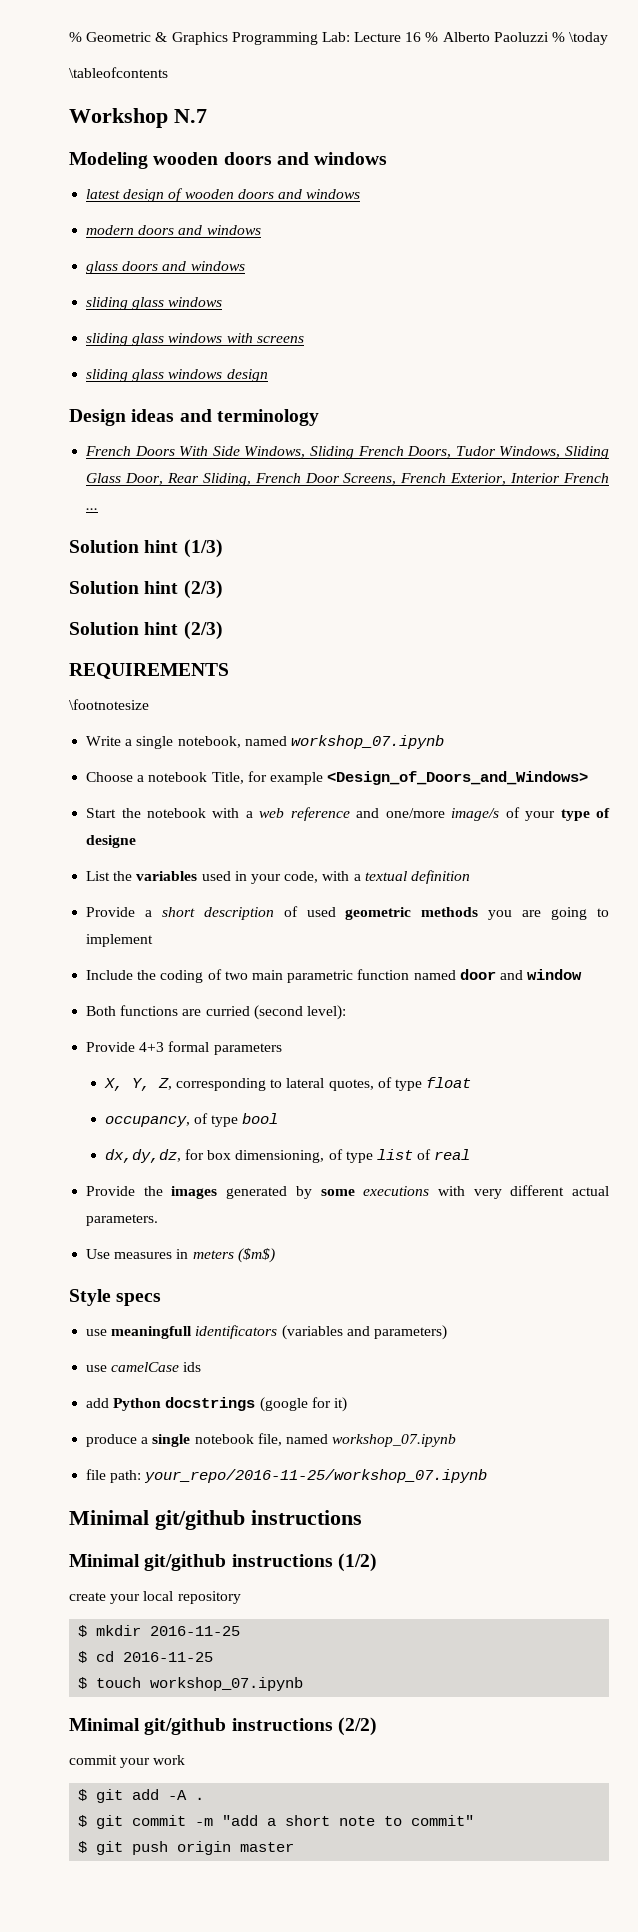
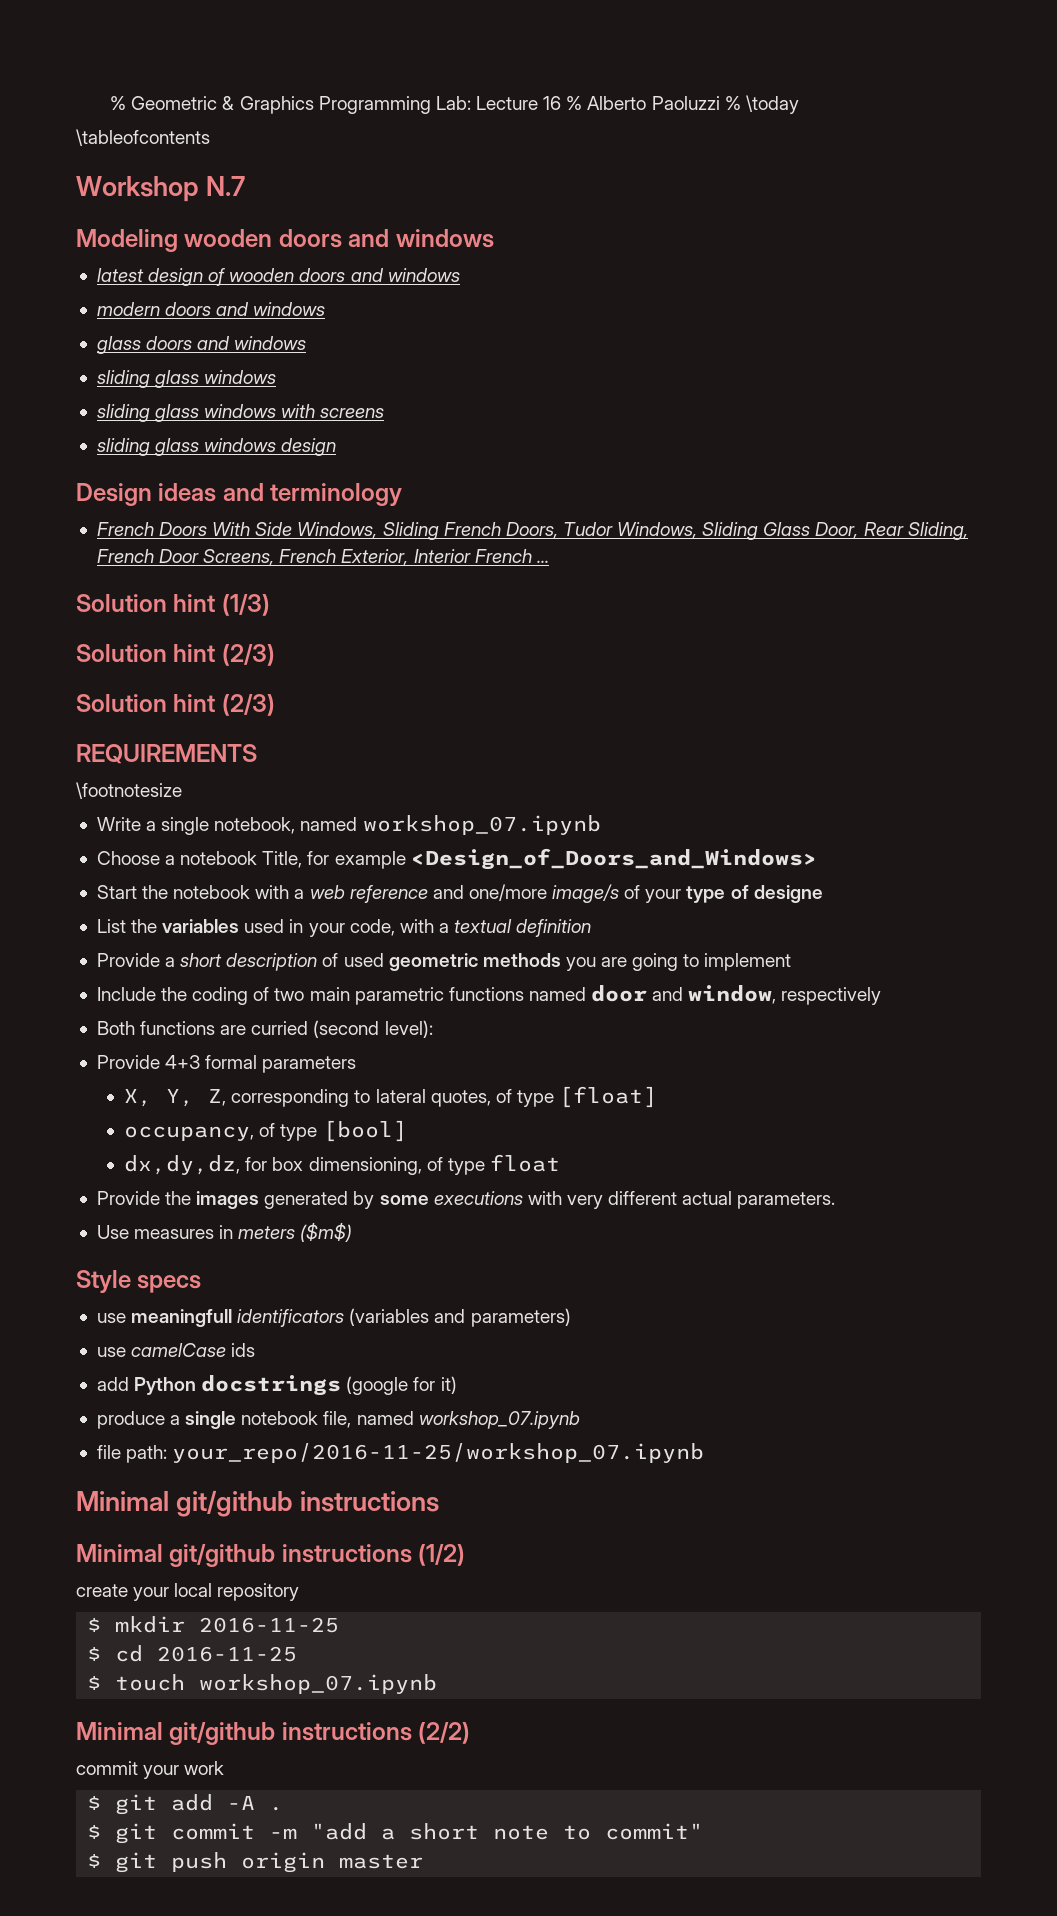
[357,969,410,980] function -> [448,987,524,1001] functions
[527,969,583,980] window -> [688,985,882,1005] window, respectively
[426,1077,472,1088] float -> [559,1086,658,1108] [float]
[242,1113,279,1124] bool -> [322,1120,407,1142] [bool]
[377,1149,471,1160] list of real -> [489,1154,560,1172] float

